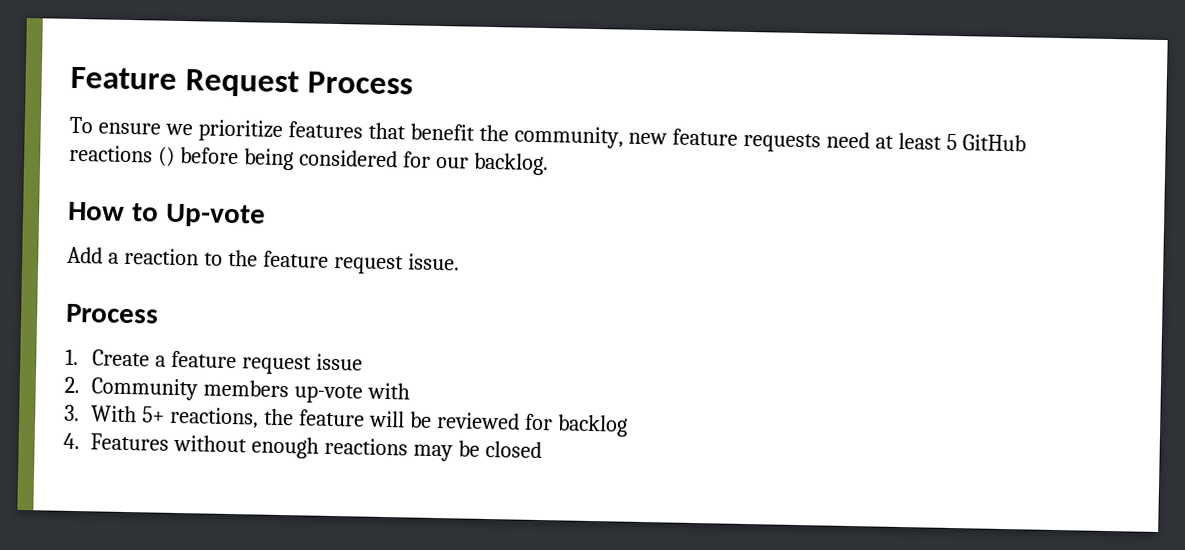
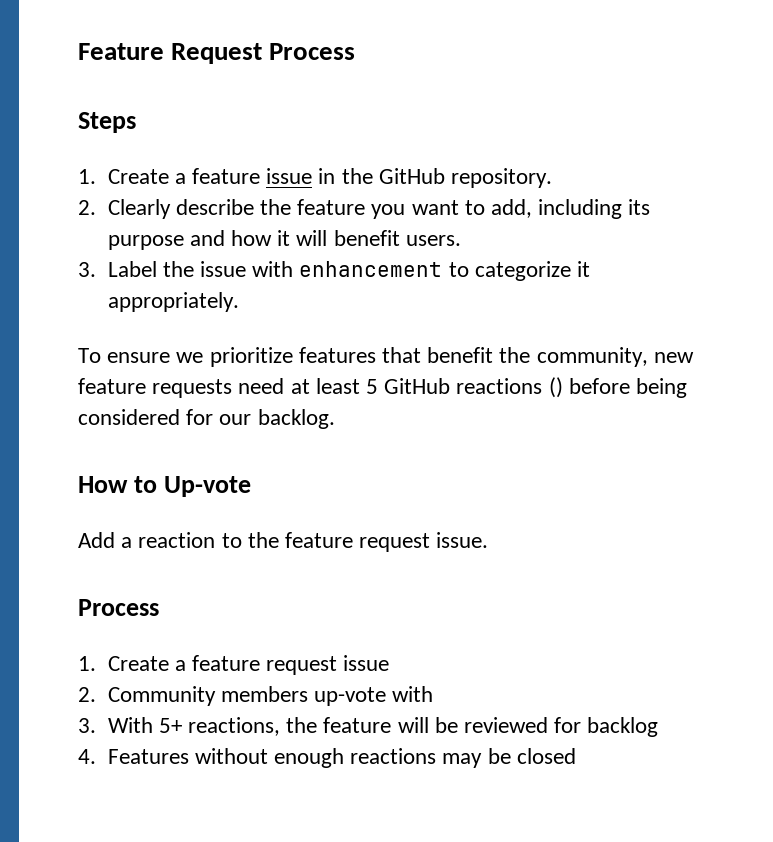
(413, 83) none -> [78,112,136,133] [78,168,552,188] [78,199,651,219] [107,230,461,250] [78,261,590,281] [107,292,239,312] // Steps // 1. Create a feature issue in the GitHub repository. // 2. Clearly describe the feature you want to add, including its purpose and how it will benefit users. // 3. Label the issue with enhancement to categorize it appropriately.

